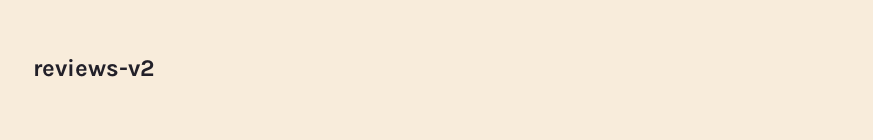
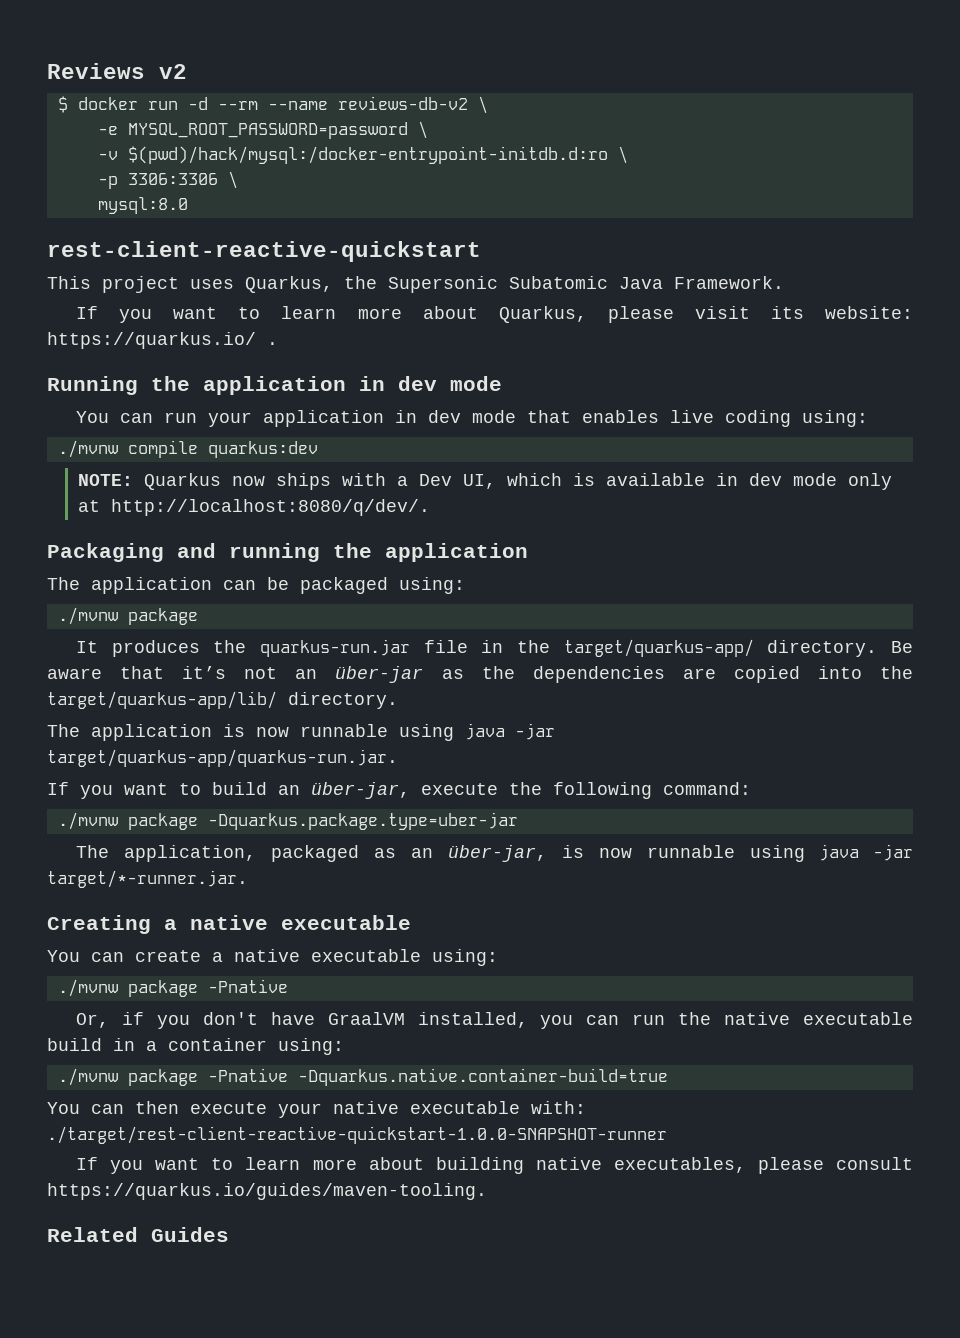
[33,58,155,77] reviews-v2 -> [47,63,187,79] [57,96,488,114] [97,121,428,139] [97,146,628,164] [97,171,238,189] [97,197,188,214] [47,241,481,262] [47,276,784,293] [76,306,913,323] [47,332,278,349] [47,376,502,395] [76,410,869,427] [57,440,318,458] [77,473,892,490] [77,499,430,516] [47,543,528,562] [47,577,465,594] [57,607,198,625] [76,639,913,657] [47,666,914,683] [47,691,398,709] [47,723,555,741] [47,749,398,767] [47,782,751,799] [57,812,518,830] [76,844,914,862] [47,870,248,888] [47,915,411,934] [47,949,498,966] [57,979,288,997] [76,1012,913,1029] [47,1038,344,1055] [57,1068,668,1086] [47,1101,586,1118] [47,1126,667,1144] [76,1157,913,1174] [47,1183,487,1200] [47,1227,229,1242] Reviews v2 // $ docker run -d --rm --name reviews-db-v2 \ // -e MYSQL_ROOT_PASSWORD=password \ // -v $(pwd)/hack/mysql:/docker-entrypoint-initdb.d:ro \ // -p 3306:3306 \ // mysql:8.0 // rest-client-reactive-quickstart // This project uses Quarkus, the Supersonic Subatomic Java Framework. // If you want to learn more about Quarkus, please visit its website: https://quarkus.io/ . // Running the application in dev mode // You can run your application in dev mode that enables live coding using: // ./mvnw compile quarkus:dev // NOTE: Quarkus now ships with a Dev UI, which is available in dev mode only at http://localhost:8080/q/dev/. // Packaging and running the application // The application can be packaged using: // ./mvnw package // It produces the quarkus-run.jar file in the target/quarkus-app/ directory. Be aware that it’s not an über-jar as the dependencies are copied into the target/quarkus-app/lib/ directory. // The application is now runnable using java -jar target/quarkus-app/quarkus-run.jar. // If you want to build an über-jar, execute the following command: // ./mvnw package -Dquarkus.package.type=uber-jar // The application, packaged as an über-jar, is now runnable using java -jar target/*-runner.jar. // Creating a native executable // You can create a native executable using: // ./mvnw package -Pnative // Or, if you don't have GraalVM installed, you can run the native executable build in a container using: // ./mvnw package -Pnative -Dquarkus.native.container-build=true // You can then execute your native executable with: ./target/rest-client-reactive-quickstart-1.0.0-SNAPSHOT-runner // If you want to learn more about building native executables, please consult https://quarkus.io/guides/maven-tooling. // Related Guides

